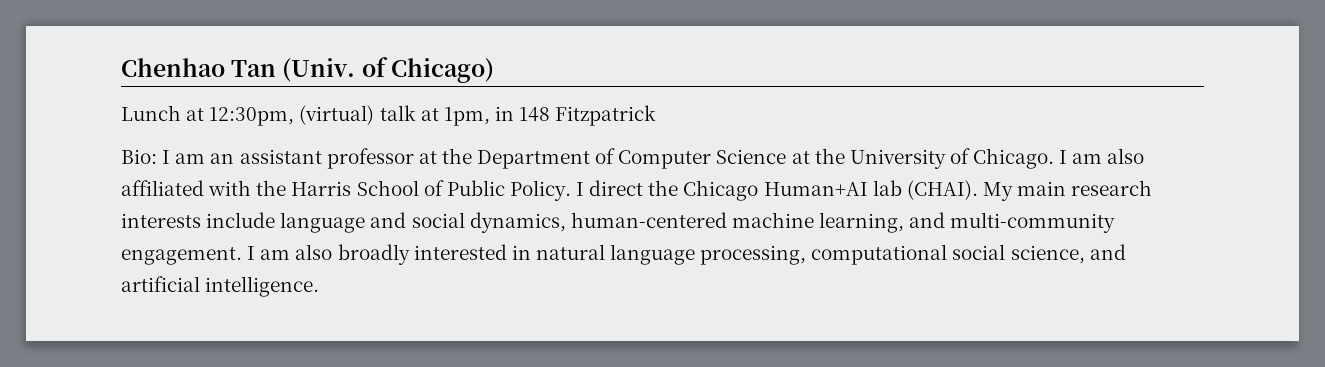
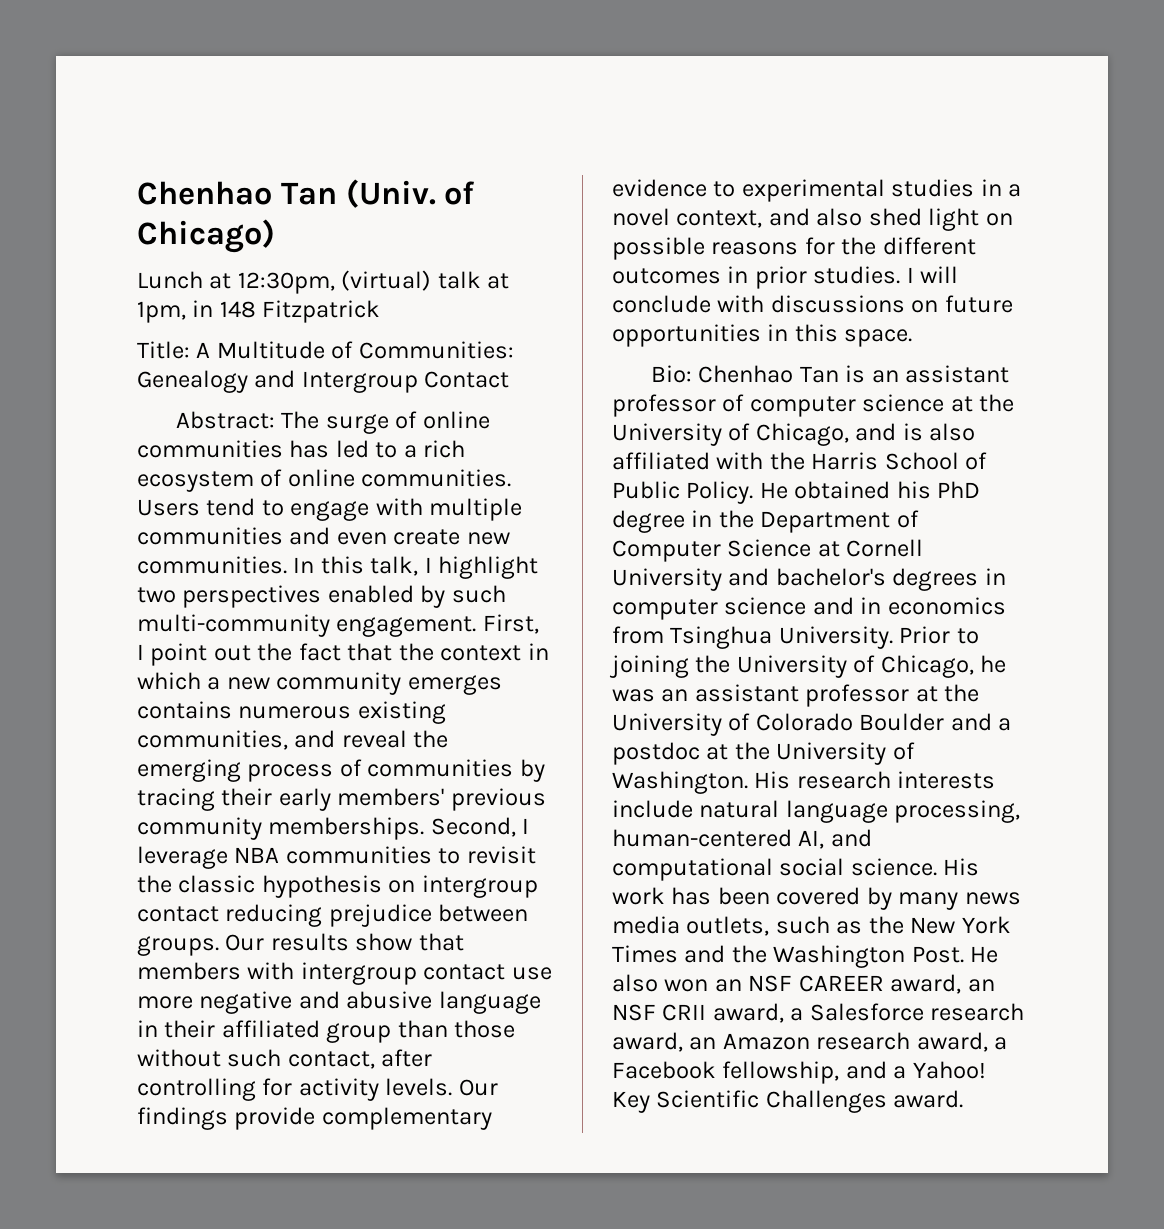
[121,148,1103,169] Bio: I am an assistant professor at the Department of Computer Science at the University of Chicago. I am -> [137,341,514,359] [137,370,510,393] [176,411,490,434] [137,440,466,458] [137,469,512,492] [137,498,523,521] [137,527,510,545] [137,556,539,579] [137,585,506,608] [137,614,539,637] [137,643,549,666] [137,672,502,695] [137,701,446,724] [137,730,449,750] [137,759,545,782] [137,788,546,811] [137,817,530,840] [137,846,536,869] [137,875,538,898] [137,904,529,927] [137,933,464,956] [137,962,552,985] [137,991,541,1014] [137,1020,516,1043] [137,1049,433,1069] [137,1078,498,1101] [137,1107,492,1130] [612,179,1022,202] [612,208,1013,231] [612,237,976,260] [612,266,959,289] [612,295,1013,313] [612,324,913,347] [651,365,1010,383] [612,394,1015,417] [612,423,923,446] Title: A Multitude of Communities: Genealogy and Intergroup Contact // Abstract: The surge of online communities has led to a rich ecosystem of online communities. Users tend to engage with multiple communities and even create new communities. In this talk, I highlight two perspectives enabled by such multi-community engagement. First, I point out the fact that the context in which a new community emerges contains numerous existing communities, and reveal the emerging process of communities by tracing their early members' previous community memberships. Second, I leverage NBA communities to revisit the classic hypothesis on intergroup contact reducing prejudice between groups. Our results show that members with intergroup contact use more negative and abusive language in their affiliated group than those without such contact, after controlling for activity levels. Our findings provide complementary evidence to experimental studies in a novel context, and also shed light on possible reasons for the different outcomes in prior studies. I will conclude with discussions on future opportunities in this space. // Bio: Chenhao Tan is an assistant professor of computer science at the University of Chicago, and is
[576,180,1153,201] [121,212,1116,233] [121,244,1126,265] [121,276,320,297] I direct the Chicago Human+AI lab (CHAI). My main research interests include language and social dynamics, human-centered machine learning, and multi-community engagement. I am also broadly interested in natural language processing, computational social science, and artificial intelligence. -> [759,481,981,499] [612,510,919,533] [612,539,924,562] [612,568,1006,591] [612,597,1006,620] [612,626,979,649] [609,655,1007,678] [612,684,980,707] [612,713,1012,736] [612,742,915,765] [612,771,996,794] [612,800,1021,823] [612,829,872,849] [612,858,980,881] [612,887,1021,910] [612,916,1011,936] [612,945,999,968] [612,974,995,994] [612,1003,1025,1023] [612,1032,1008,1052] [612,1061,986,1084] [612,1090,964,1113] He obtained his PhD degree in the Department of Computer Science at Cornell University and bachelor's degrees in computer science and in economics from Tsinghua University. Prior to joining the University of Chicago, he was an assistant professor at the University of Colorado Boulder and a postdoc at the University of Washington. His research interests include natural language processing, human-centered AI, and computational social science. His work has been covered by many news media outlets, such as the New York Times and the Washington Post. He also won an NSF CAREER award, an NSF CRII award, a Salesforce research award, an Amazon research award, a Facebook fellowship, and a Yahoo! Key Scientific Challenges award.

